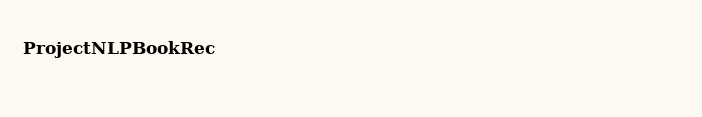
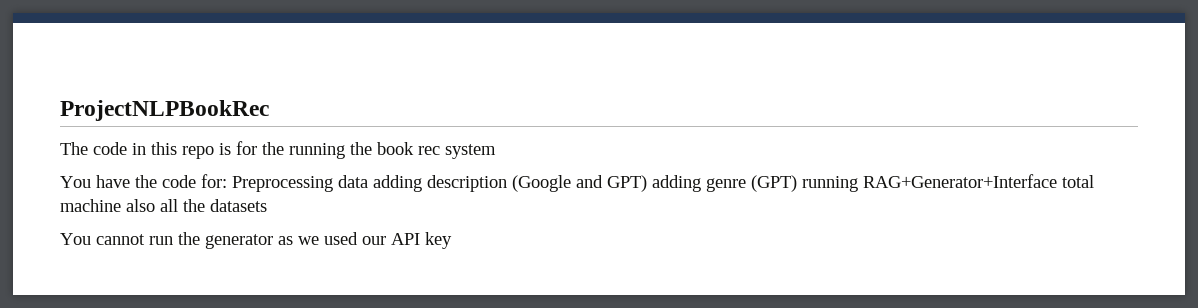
(215, 49) none -> [60,141,496,159] [60,174,1094,192] [60,199,267,212] [60,232,452,249] // The code in this repo is for the running the book rec system // You have the code for: Preprocessing data adding description (Google and GPT) adding genre (GPT) running RAG+Generator+Interface total machine also all the datasets // You cannot run the generator as we used our API key

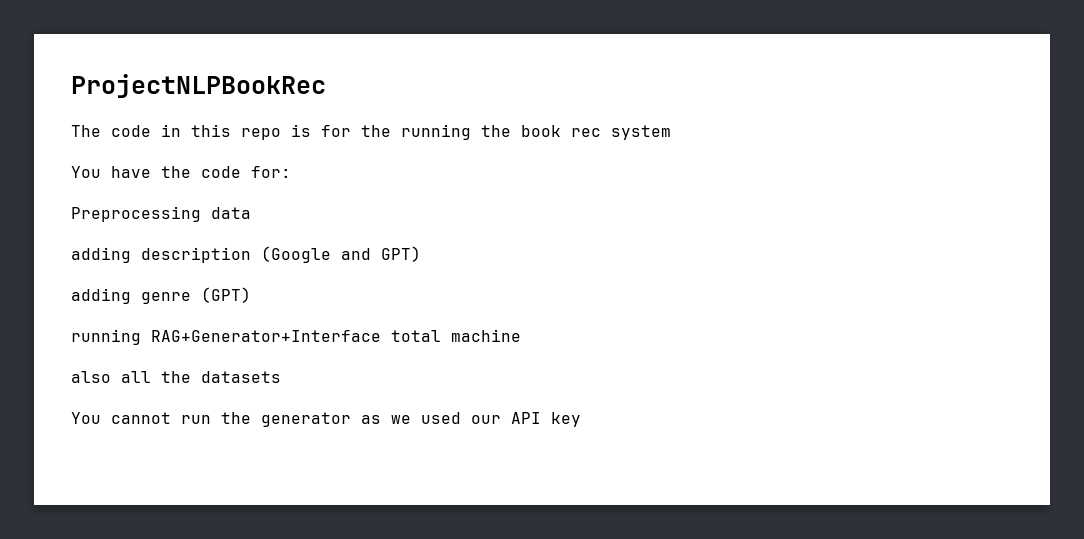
(227, 181) none -> (291, 172) //
(368, 181) none -> (251, 213) //
(647, 183) none -> (421, 254) //
(797, 183) none -> (251, 295) //
(121, 205) none -> (521, 335) //

